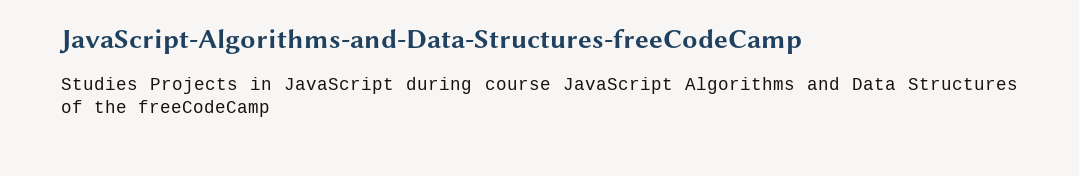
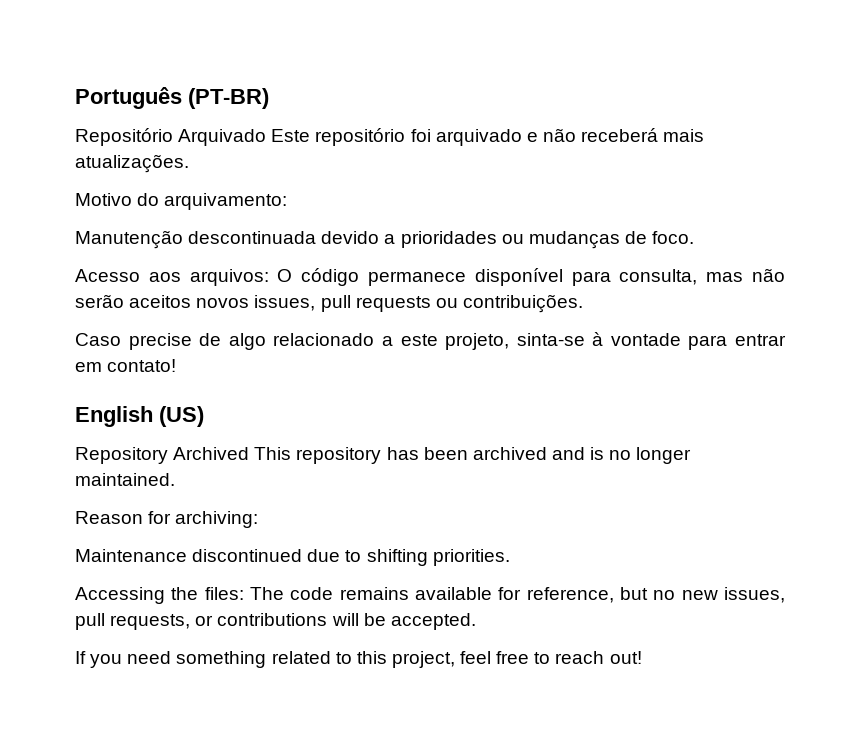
[59,29,802,54] [61,77,1019,94] [61,100,270,117] JavaScript-Algorithms-and-Data-Structures-freeCodeCamp // Studies Projects in JavaScript during course JavaScript Algorithms and Data Structures of the freeCodeCamp -> [75,87,269,109] [75,128,705,146] [75,154,189,173] [75,193,288,210] [75,230,695,249] [75,268,785,286] [75,294,583,313] [75,332,787,350] [75,359,177,372] [75,406,204,427] [75,447,692,464] [75,473,175,486] [75,511,259,528] [75,549,510,566] [75,587,786,604] [75,613,476,630] [75,651,642,668] Português (PT-BR) // Repositório Arquivado Este repositório foi arquivado e não receberá mais atualizações. // Motivo do arquivamento: // Manutenção descontinuada devido a prioridades ou mudanças de foco. // Acesso aos arquivos: O código permanece disponível para consulta, mas não serão aceitos novos issues, pull requests ou contribuições. // Caso precise de algo relacionado a este projeto, sinta-se à vontade para entrar em contato! // English (US) // Repository Archived This repository has been archived and is no longer maintained. // Reason for archiving: // Maintenance discontinued due to shifting priorities. // Accessing the files: The code remains available for reference, but no new issues, pull requests, or contributions will be accepted. // If you need something related to this project, feel free to reach out!

